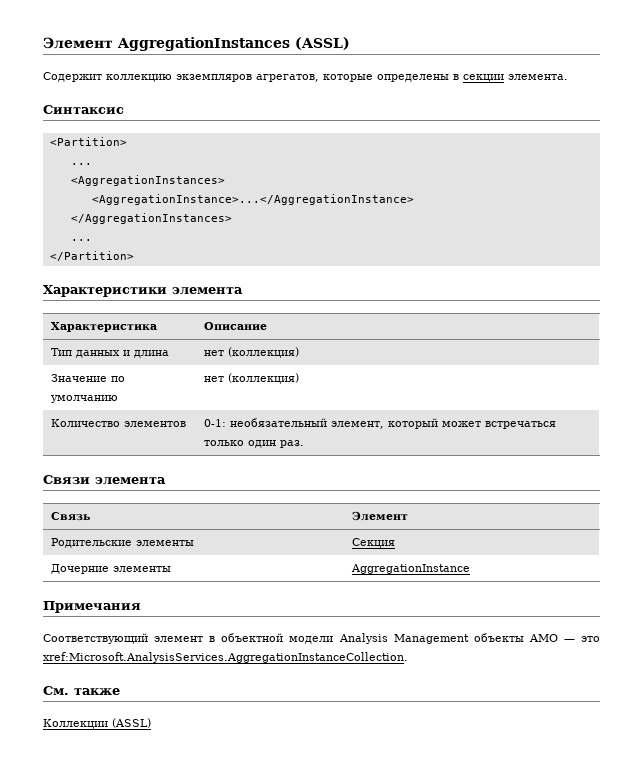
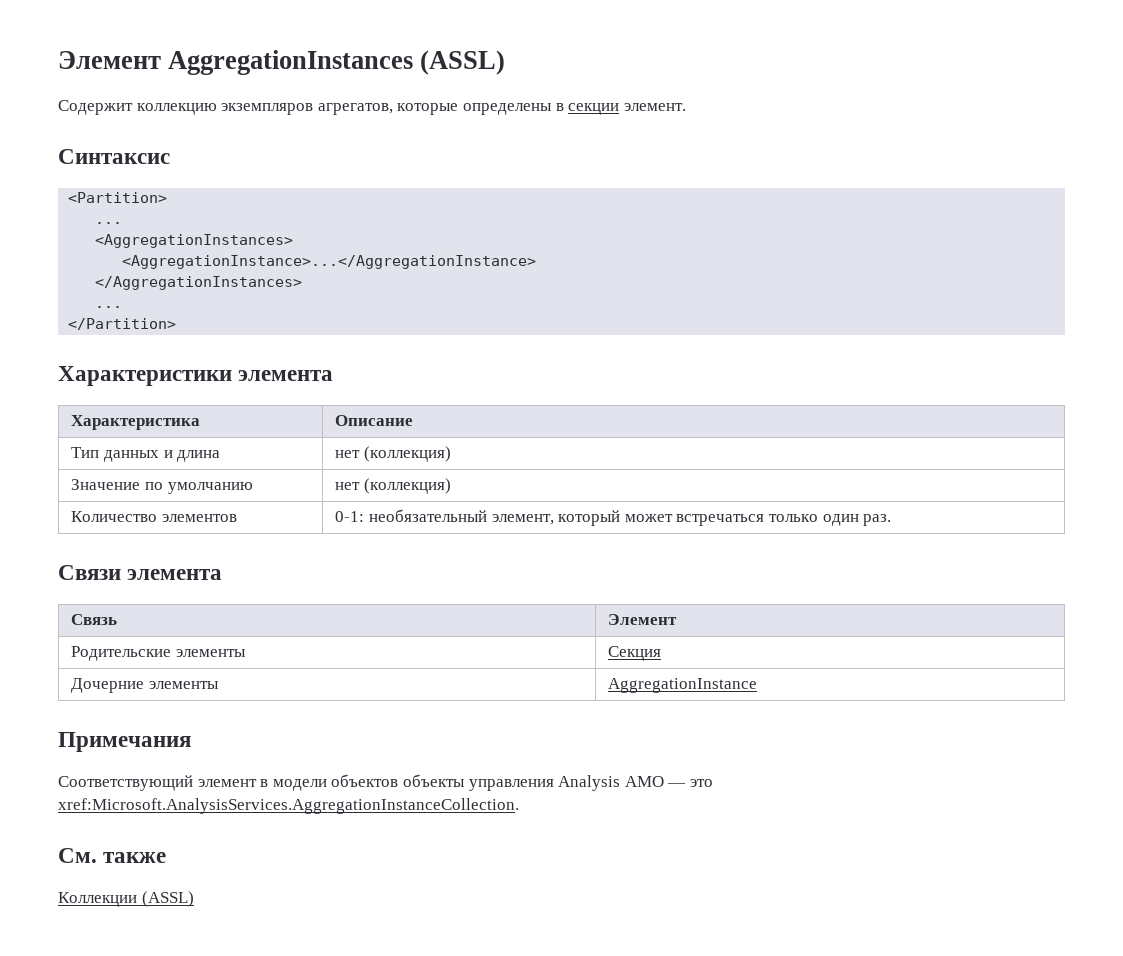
[508,74,568,80] элемента. -> [623,103,686,111] элемент.
[221,633,524,644] объектной модели Analysis Management объекты -> [272,774,621,791] модели объектов объекты управления Analysis

